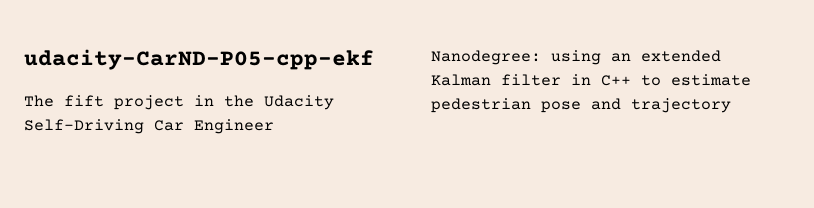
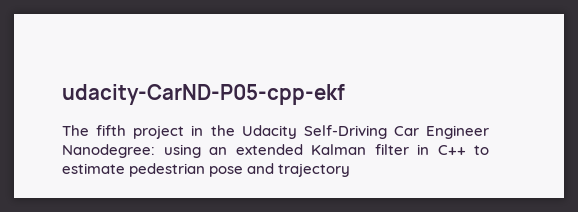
[64,95,104,107] fift -> [96,125,127,136] fifth

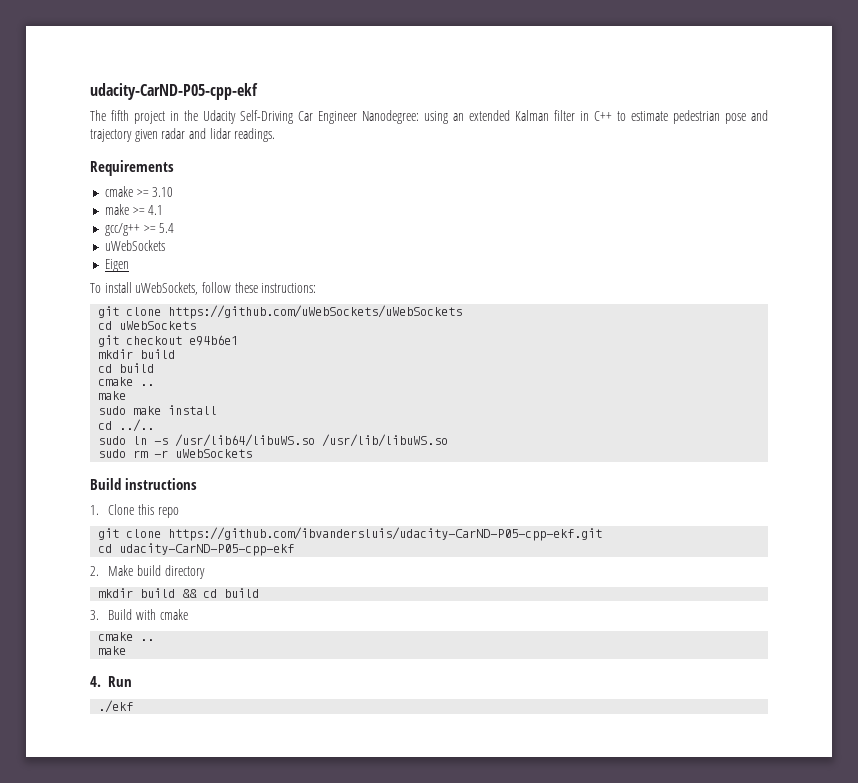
(351, 170) none -> [134,128,276,142] [90,160,174,176] [104,186,174,197] [104,204,164,215] [104,223,175,236] [104,240,165,251] [104,259,129,272] [90,282,317,295] [98,305,463,319] [98,321,197,330] [98,335,239,347] [98,349,176,359] [98,363,155,373] [98,377,155,386] [98,391,127,400] [98,405,218,415] [98,419,155,432] [98,434,449,447] [98,449,253,458] [90,478,198,490] [90,504,179,518] [98,527,603,541] [98,543,295,556] [90,565,205,579] [98,588,260,598] [90,609,188,620] [98,632,155,641] [98,646,127,655] [90,676,133,687] [98,700,134,713] given radar and lidar readings. // Requirements // cmake >= 3.10 // make >= 4.1 // gcc/g++ >= 5.4 // uWebSockets // Eigen // To install uWebSockets, follow these instructions: // git clone https://github.com/uWebSockets/uWebSockets // cd uWebSockets // git checkout e94b6e1 // mkdir build // cd build // cmake .. // make // sudo make install // cd ../.. // sudo ln -s /usr/lib64/libuWS.so /usr/lib/libuWS.so // sudo rm -r uWebSockets // Build instructions // 1. Clone this repo // git clone https://github.com/ibvandersluis/udacity-CarND-P05-cpp-ekf.git // cd udacity-CarND-P05-cpp-ekf // 2. Make build directory // mkdir build && cd build // 3. Build with cmake // cmake .. // make // 4. Run // ./ekf

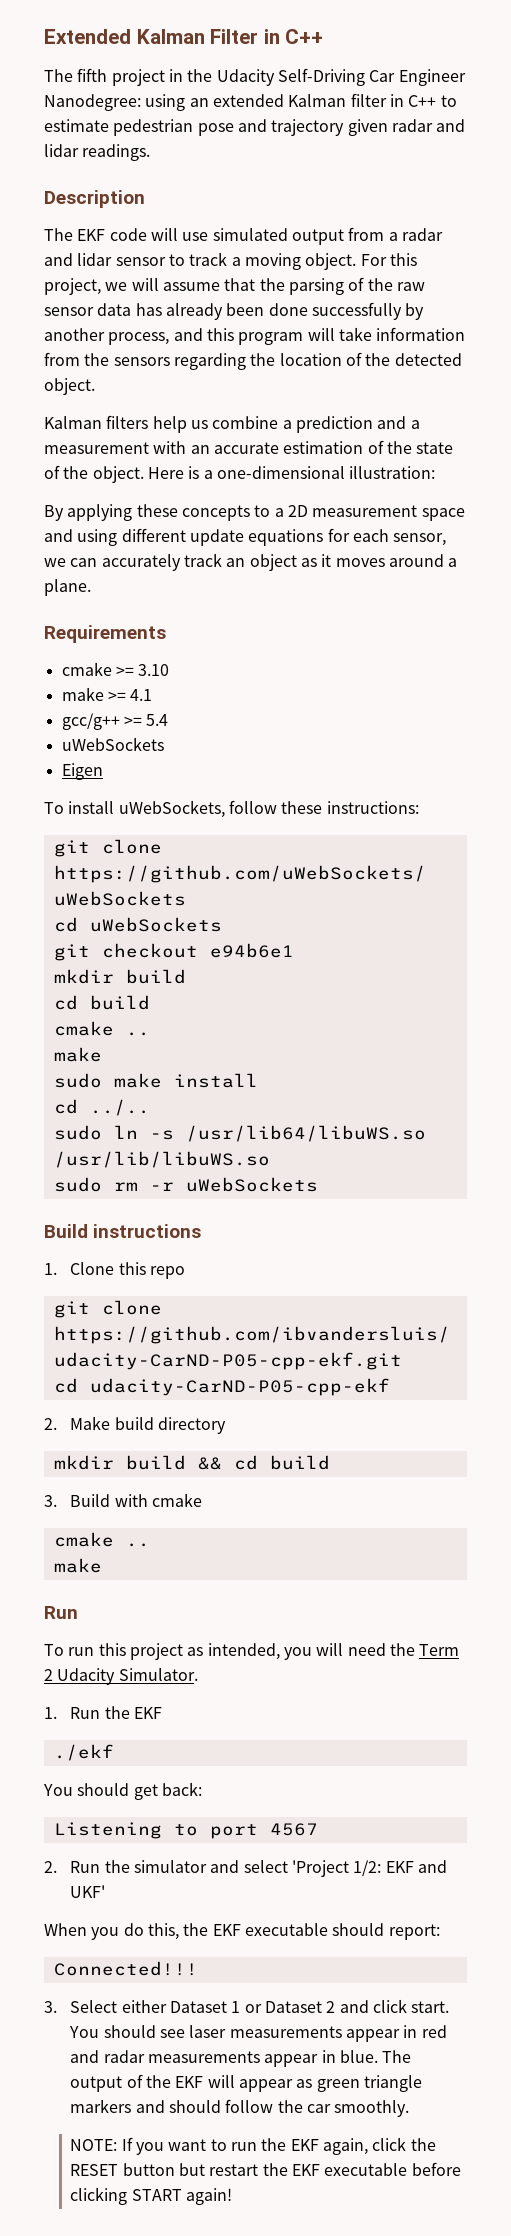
[90,83,258,100] udacity-CarND-P05-cpp-ekf -> [44,29,324,44] Extended Kalman Filter in C++
(276, 135) none -> [44,190,145,208] [44,227,443,245] [44,252,417,270] [44,277,425,295] [44,302,425,320] [44,327,466,345] [44,352,462,370] [44,378,95,395] [44,415,420,433] [44,440,454,454] [44,465,436,483] [44,504,465,521] [44,528,447,546] [44,553,458,571] [44,579,91,596] // Description // The EKF code will use simulated output from a radar and lidar sensor to track a moving object. For this project, we will assume that the parsing of the raw sensor data has already been done successfully by another process, and this program will take information from the sensors regarding the location of the detected object. // Kalman filters help us combine a prediction and a measurement with an accurate estimation of the state of the object. Here is a one-dimensional illustration: // By applying these concepts to a 2D measurement space and using different update equations for each sensor, we can accurately track an object as it moves around a plane.
[90,676,133,687] 4. Run -> [44,1606,78,1619] [44,1643,460,1660] [44,1668,198,1685] [44,1706,163,1719] Run // To run this project as intended, you will need the Term 2 Udacity Simulator. // 1. Run the EKF
(134, 706) none -> [43,1782,202,1800] [53,1822,318,1839] [44,1860,447,1877] [70,1885,106,1898] [44,1923,440,1940] [53,1961,198,1976] [44,1999,450,2013] [69,2025,447,2042] [70,2050,412,2067] [70,2074,422,2092] [70,2099,410,2117] [70,2137,436,2155] [70,2162,461,2176] [70,2187,233,2205] // You should get back: // Listening to port 4567 // 2. Run the simulator and select 'Project 1/2: EKF and UKF' // When you do this, the EKF executable should report: // Connected!!! // 3. Select either Dataset 1 or Dataset 2 and click start. You should see laser measurements appear in red and radar measurements appear in blue. The output of the EKF will appear as green triangle markers and should follow the car smoothly. // NOTE: If you want to run the EKF again, click the RESET button but restart the EKF executable before clicking START again!

